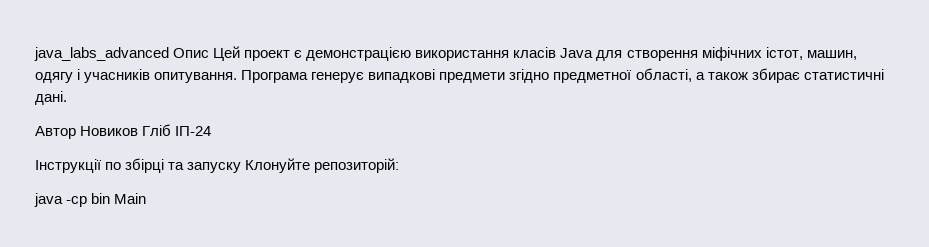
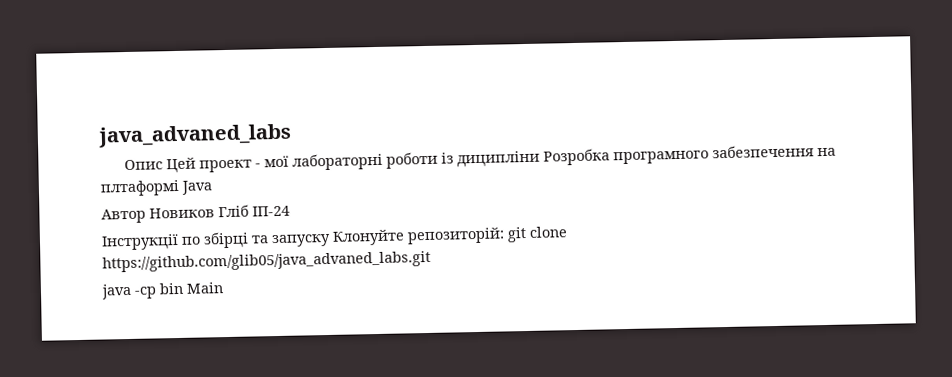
[34,47,169,61] java_labs_advanced -> [98,123,292,148] java_advaned_labs //
[294,47,857,61] [35,68,884,83] [35,91,67,105] є демонстрацією використання класів Java для створення міфічних істот, машин, одягу і учасників опитування. Програма генерує випадкові предмети згідно предметної області, а також збирає статистичні дані. -> [255,144,837,171] [100,179,213,197] - мої лабораторні роботи із диципліни Розробка програмного забезпечення на плтаформі Java
(400, 165) none -> [507,226,567,243] [102,250,431,273] git clone https://github.com/glib05/java_advaned_labs.git

